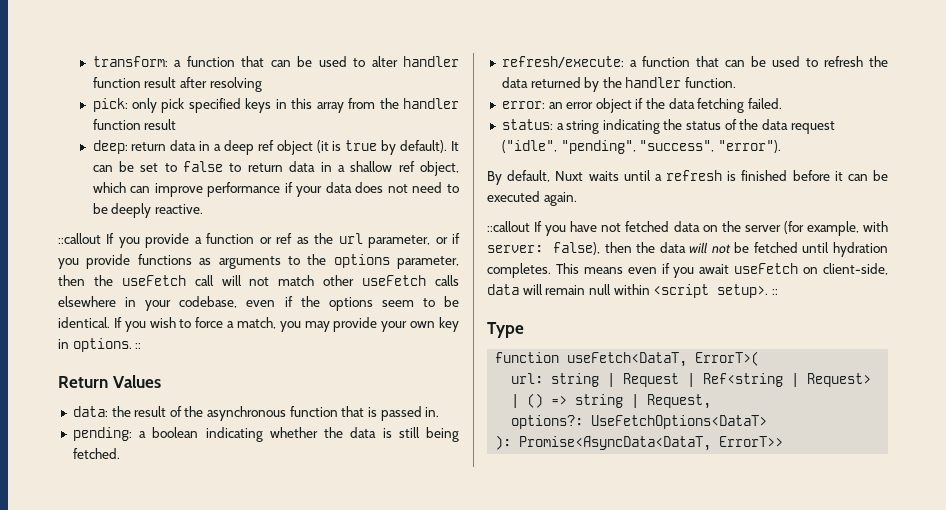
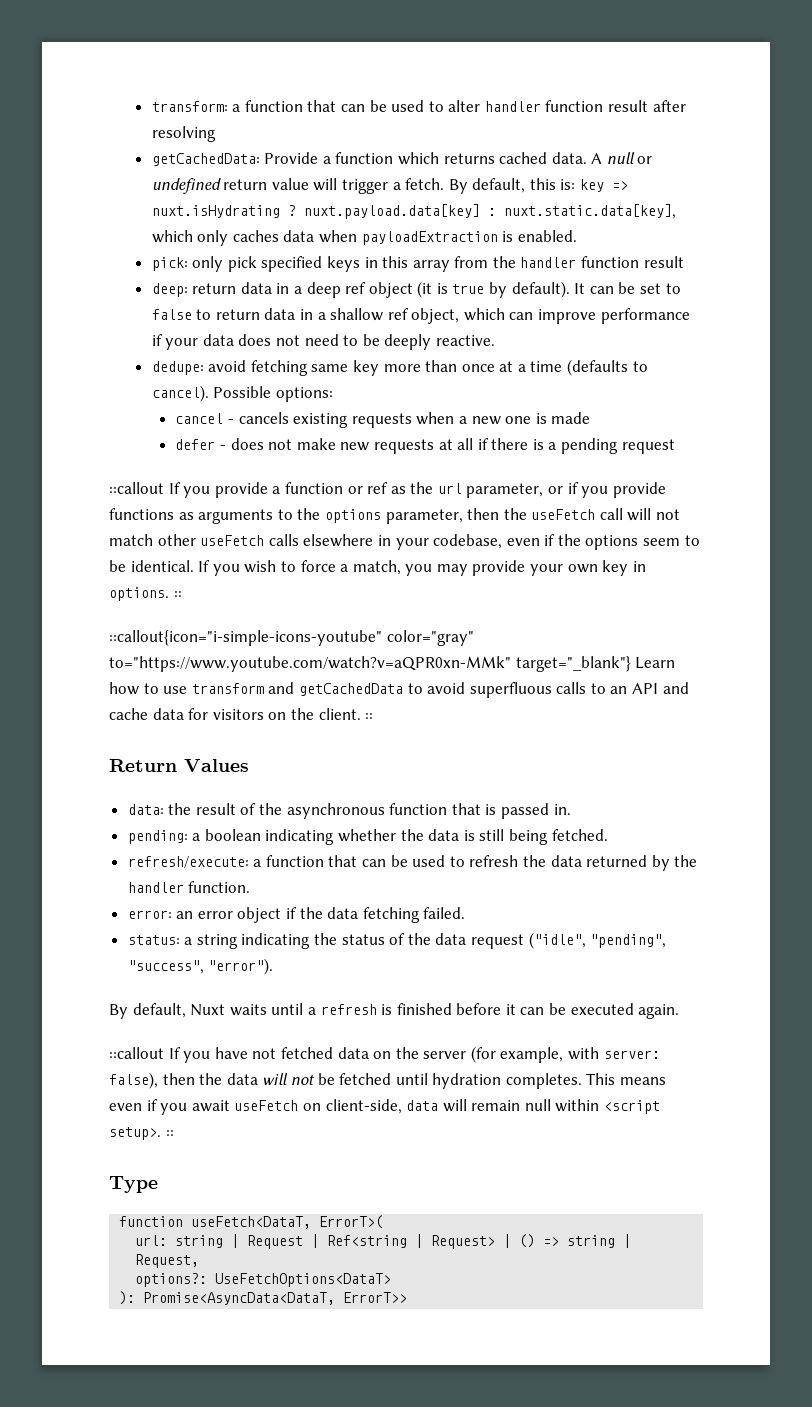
(262, 84) none -> [151,152,653,166] [151,178,629,194] [151,204,676,219] [151,230,577,246] // getCachedData: Provide a function which returns cached data. A null or undefined return value will trigger a fetch. By default, this is: key => nuxt.isHydrating ? nuxt.payload.data[key] : nuxt.static.data[key], which only caches data when payloadExtraction is enabled.
(203, 209) none -> [151,359,648,376] [151,385,333,402] [175,412,591,428] [175,438,675,454] // dedupe: avoid fetching same key more than once at a time (defaults to cancel). Possible options: // cancel - cancels existing requests when a new one is made // defer - does not make new requests at all if there is a pending request
(142, 346) none -> [109,630,474,646] [109,656,676,672] [109,682,689,698] [109,708,374,720] // ::callout{icon="i-simple-icons-youtube" color="gray" to="https://www.youtube.com/watch?v=aQPR0xn-MMk" target="_blank"} Learn how to use transform and getCachedData to avoid superfluous calls to an API and cache data for visitors on the client. ::

